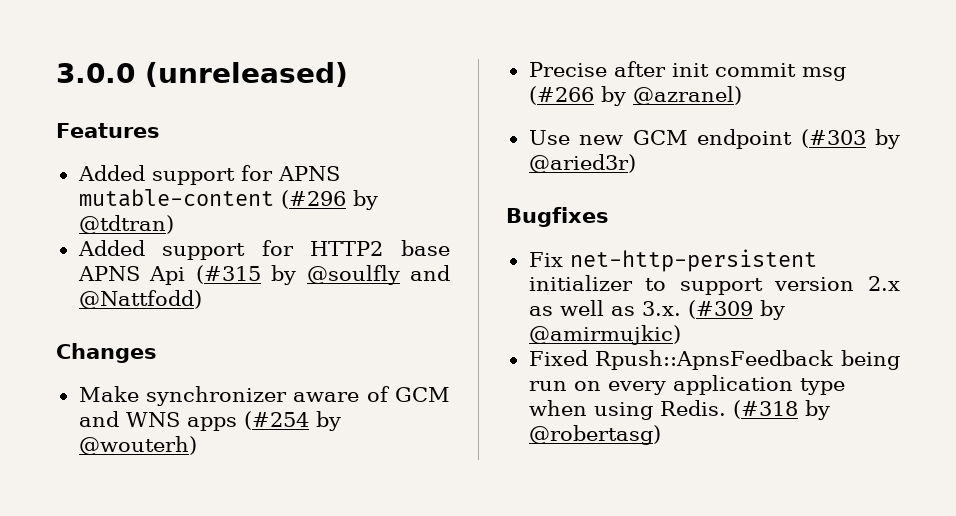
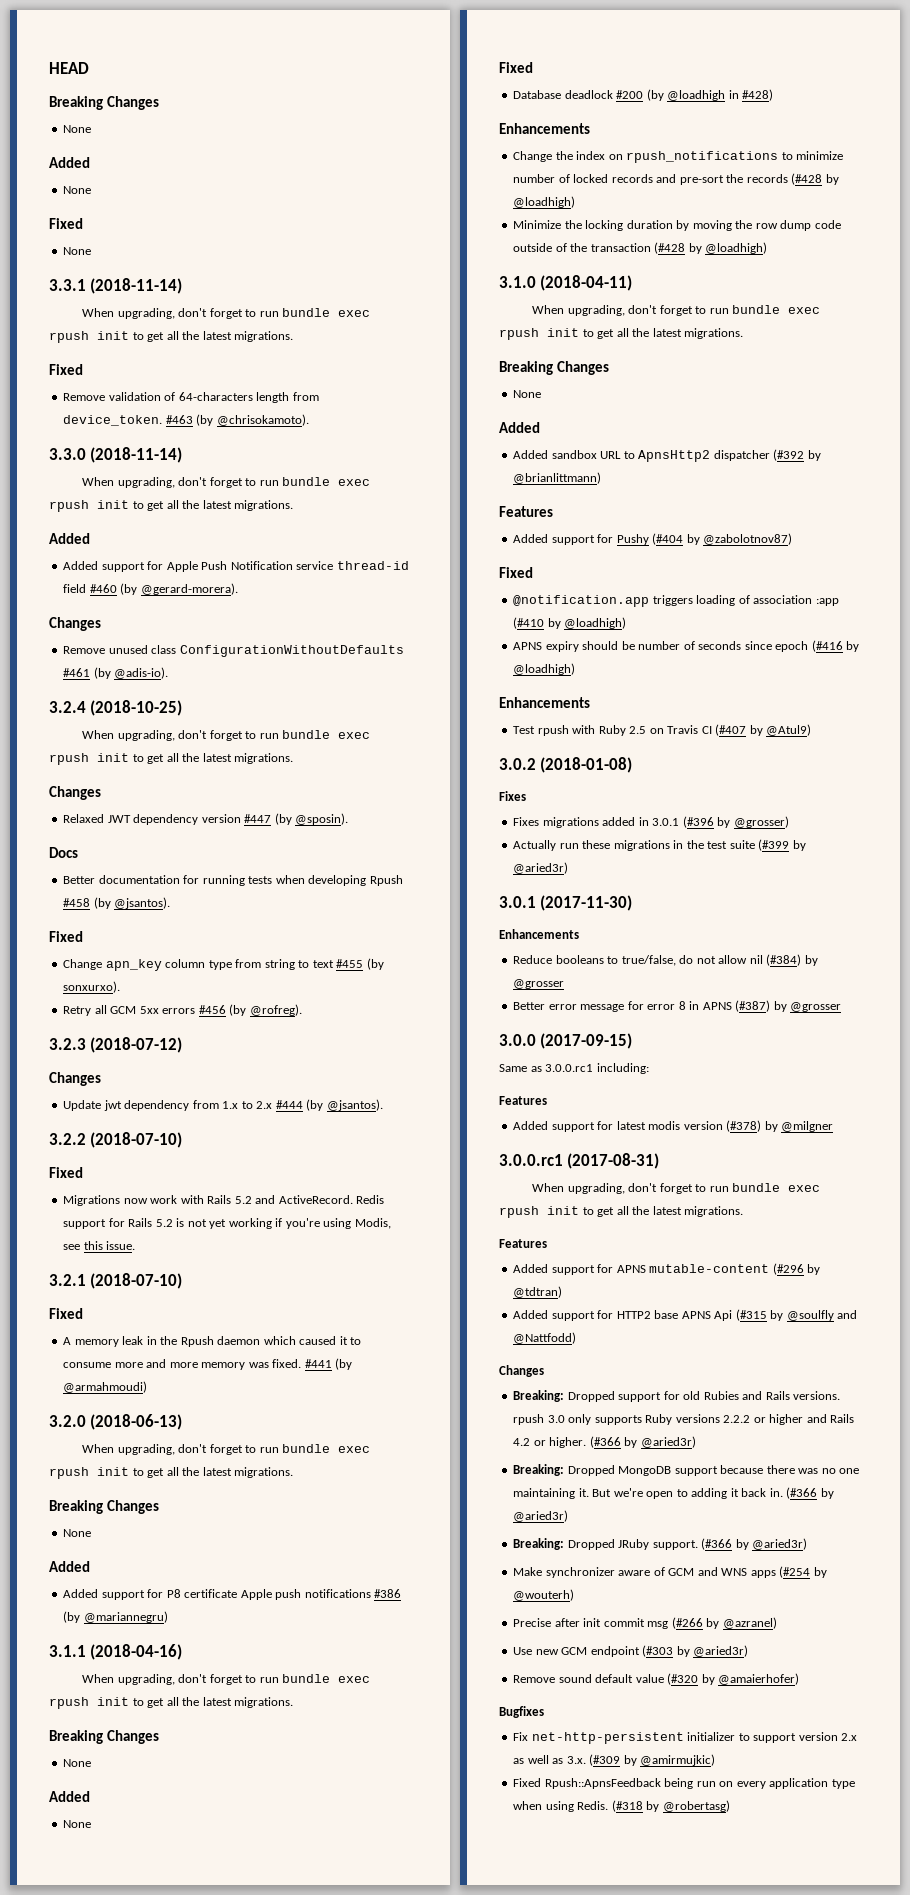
[56,62,348,87] 3.0.0 (unreleased) -> [49,62,89,74] [49,96,159,110] [63,125,92,133] [49,157,90,168] [63,186,92,194] [49,218,83,229] [63,247,92,255] [49,278,183,294] [82,308,371,319] [49,331,294,343] [49,364,83,375] [63,392,319,403] [63,414,309,426] [49,447,183,463] [82,477,371,488] [49,500,294,512] [49,533,90,544] [63,561,409,572] [63,583,238,595] [49,617,101,631] [63,645,404,657] [63,667,169,679] [49,700,183,716] [82,730,371,741] [49,753,294,765] [49,786,101,800] [63,813,349,825] [49,847,78,858] [63,875,403,886] [63,897,171,909] [49,931,83,942] [63,958,384,971] [63,981,121,993] [63,1004,302,1016] [49,1037,183,1053] [49,1072,101,1086] [63,1099,383,1111] [49,1132,183,1148] [49,1167,83,1178] [63,1195,385,1206] [63,1218,391,1229] [63,1241,136,1250] [49,1273,183,1289] [49,1308,83,1319] [63,1336,362,1347] [63,1358,353,1370] [63,1381,148,1393] [49,1414,183,1430] [82,1444,371,1455] [49,1467,294,1479] [49,1500,159,1514] [63,1529,92,1537] [49,1561,90,1572] [63,1589,402,1600] [63,1611,168,1623] [49,1644,183,1660] [82,1674,371,1685] [49,1697,294,1709] [49,1730,159,1744] [63,1759,92,1767] [49,1791,90,1802] [63,1820,92,1828] [499,62,533,73] [513,89,774,101] [499,123,590,134] [513,151,844,163] [513,173,839,185] [513,196,576,208] [513,220,841,231] [513,242,768,254] [499,275,633,291] [532,305,821,316] [499,328,744,340] [499,361,609,375] [513,390,542,398] [499,422,540,433] [513,449,821,462] [513,472,602,484] [499,506,553,517] [513,533,793,545] [499,567,533,578] [513,595,839,607] [513,617,627,629] [513,640,860,652] [513,663,576,675] [499,697,590,708] [513,724,812,736] [499,757,633,773] [499,791,526,801] [513,816,789,828] [513,839,806,851] [513,862,569,874] [499,895,633,911] [499,929,579,939] [513,954,818,966] [513,979,565,989] [513,1000,842,1012] [499,1033,633,1049] [499,1063,649,1074] [499,1096,547,1105] [513,1120,834,1132] [499,1153,660,1169] [532,1183,821,1194] [499,1206,744,1218] HEAD // Breaking Changes // None // Added // None // Fixed // None // 3.3.1 (2018-11-14) // When upgrading, don't forget to run bundle exec rpush init to get all the latest migrations. // Fixed // Remove validation of 64-characters length from device_token. #463 (by @chrisokamoto). // 3.3.0 (2018-11-14) // When upgrading, don't forget to run bundle exec rpush init to get all the latest migrations. // Added // Added support for Apple Push Notification service thread-id field #460 (by @gerard-morera). // Changes // Remove unused class ConfigurationWithoutDefaults #461 (by @adis-io). // 3.2.4 (2018-10-25) // When upgrading, don't forget to run bundle exec rpush init to get all the latest migrations. // Changes // Relaxed JWT dependency version #447 (by @sposin). // Docs // Better documentation for running tests when developing Rpush #458 (by @jsantos). // Fixed // Change apn_key column type from string to text #455 (by sonxurxo). // Retry all GCM 5xx errors #456 (by @rofreg). // 3.2.3 (2018-07-12) // Changes // Update jwt dependency from 1.x to 2.x #444 (by @jsantos). // 3.2.2 (2018-07-10) // Fixed // Migrations now work with Rails 5.2 and ActiveRecord. Redis support for Rails 5.2 is not yet working if you're using Modis, see this issue. // 3.2.1 (2018-07-10) // Fixed // A memory leak in the Rpush daemon which caused it to consume more and more memory was fixed. #441 (by @armahmoudi) // 3.2.0 (2018-06-13) // When upgrading, don't forget to run bundle exec rpush init to get all the latest migrations. // Breaking Changes // None // Added // Added support for P8 certificate Apple push notifications #386 (by @mariannegru) // 3.1.1 (2018-04-16) // When upgrading, don't forget to run bundle exec rpush init to get all the latest migrations. // Breaking Changes // None // Added // None // Fixed // Database deadlock #200 (by @loadhigh in #428) // Enhancements // Change the index on rpush_notifications to minimize number of locked records and pre-sort the records (#428 by @loadhigh) // Minimize the locking duration by moving the row dump code outside of the transaction (#428 by @loadhigh) // 3.1.0 (2018-04-11) // When upgrading, don't forget to run bundle exec rpush init to get all the latest migrations. // Breaking Changes // None // Added // Added sandbox URL to ApnsHttp2 dispatcher (#392 by @brianlittmann) // Features // Added support for Pushy (#404 by @zabolotnov87) // Fixed // @notification.app triggers loading of association :app (#410 by @loadhigh) // APNS expiry should be number of seconds since epoch (#416 by @loadhigh) // Enhancements // Test rpush with Ruby 2.5 on Travis CI (#407 by @Atul9) // 3.0.2 (2018-01-08) // Fixes // Fixes migrations added in 3.0.1 (#396 by @grosser) // Actually run these migrations in the test suite (#399 by @aried3r) // 3.0.1 (2017-11-30) // Enhancements // Reduce booleans to true/false, do not allow nil (#384) by @grosser // Better error message for error 8 in APNS (#387) by @grosser // 3.0.0 (2017-09-15) // Same as 3.0.0.rc1 including: // Features // Added support for latest modis version (#378) by @milgner // 3.0.0.rc1 (2017-08-31) // When upgrading, don't forget to run bundle exec rpush init to get all the latest migrations.
(157, 353) none -> [513,1390,841,1402] [513,1414,855,1425] [513,1436,696,1448] [513,1464,860,1476] [513,1487,834,1499] [513,1510,569,1522] [513,1538,808,1550] // Breaking: Dropped support for old Rubies and Rails versions. rpush 3.0 only supports Ruby versions 2.2.2 or higher and Rails 4.2 or higher. (#366 by @aried3r) // Breaking: Dropped MongoDB support because there was no one maintaining it. But we're open to adding it back in. (#366 by @aried3r) // Breaking: Dropped JRuby support. (#366 by @aried3r)
(636, 163) none -> [513,1673,800,1685] // Remove sound default value (#320 by @amaierhofer)

